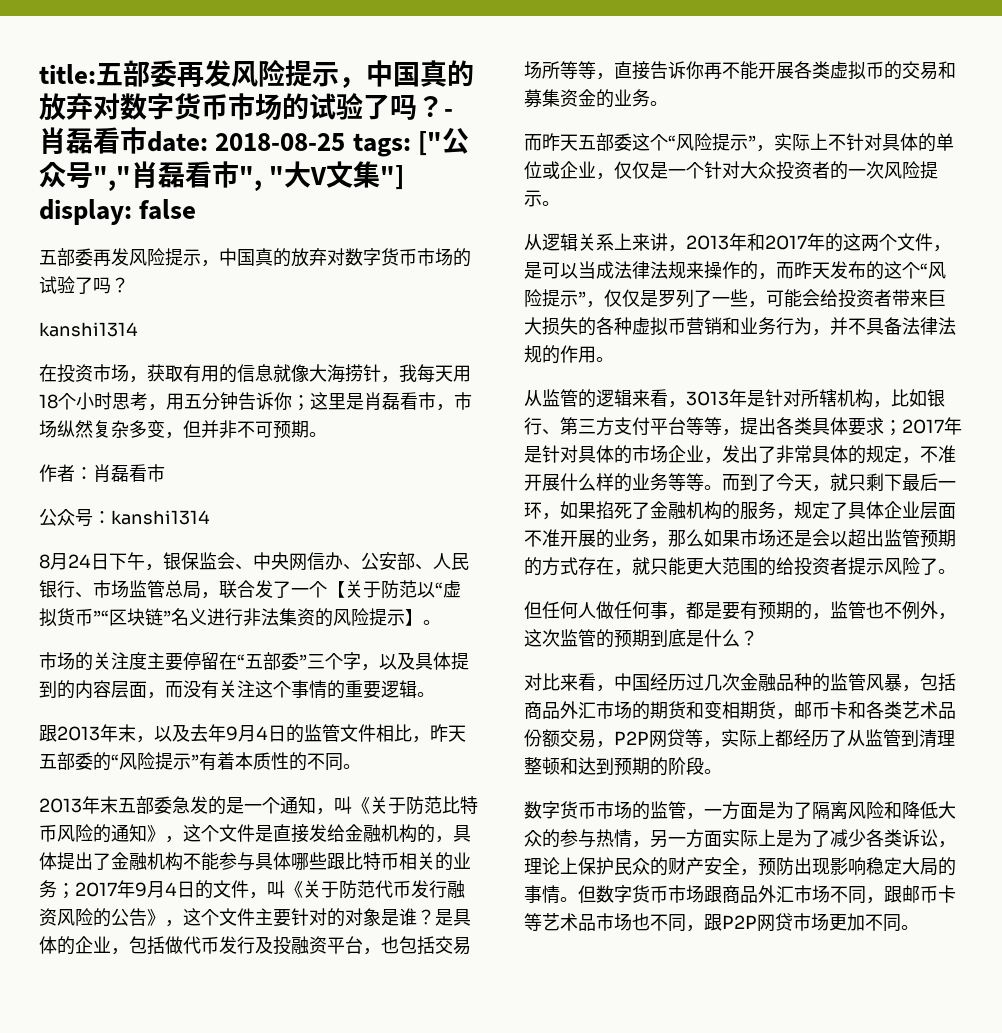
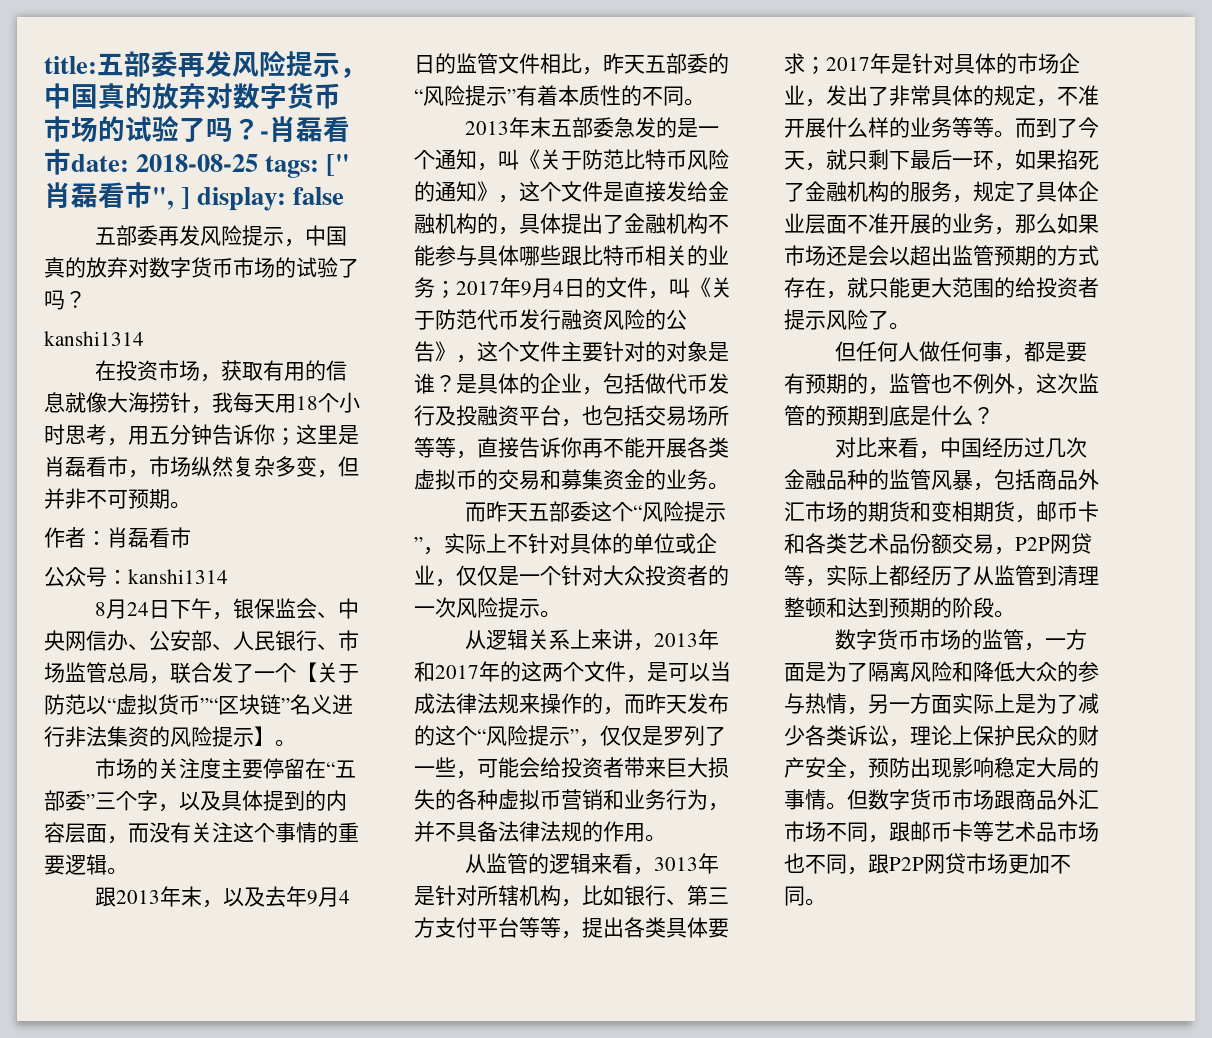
[441,127,469,154] [39,162,131,191] 公众号"," -> (351, 165) none
[269,161,405,190] "大V文集"] -> [181,187,191,209] ]

